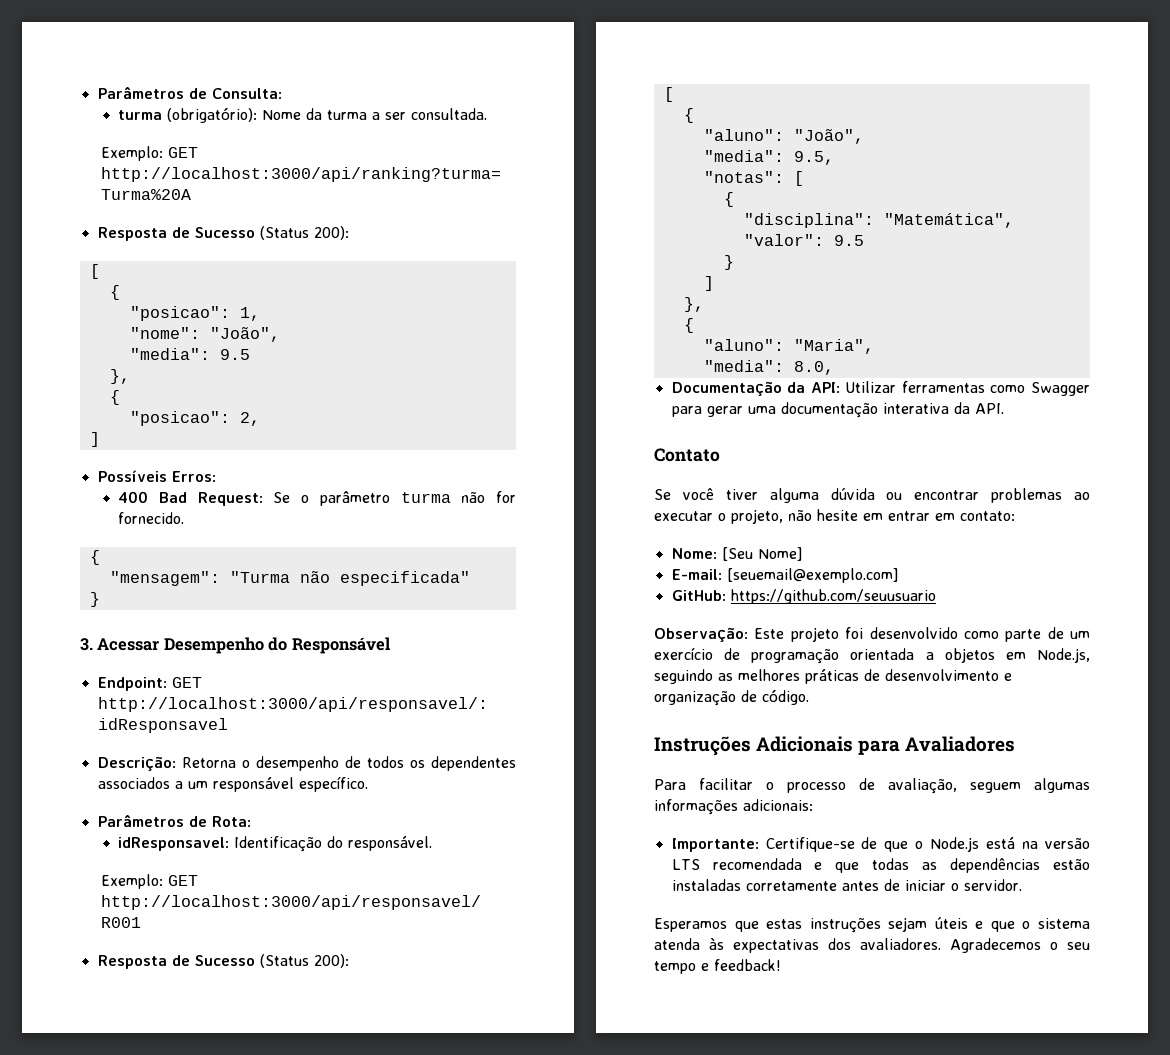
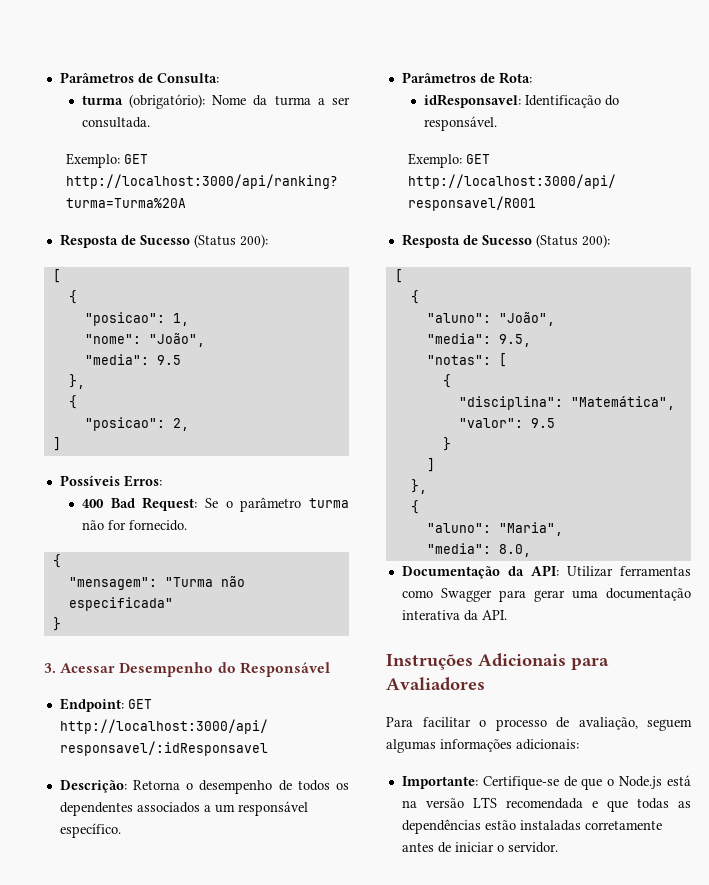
[654,448,720,462] [654,488,1090,503] [654,509,1015,524] [671,547,803,561] [671,568,899,583] [671,589,936,604] [654,627,1090,642] [654,647,1090,664] [654,669,1012,684] [654,689,809,706] // Contato // Se você tiver alguma dúvida ou encontrar problemas ao executar o projeto, não hesite em entrar em contato: // Nome: [Seu Nome] // E-mail: [seuemail@exemplo.com] // GitHub: https://github.com/seuusuario // Observação: Este projeto foi desenvolvido como parte de um exercício de programação orientada a objetos em Node.js, seguindo as melhores práticas de desenvolvimento e organização de código. -> (507, 615) none
[654,917,1090,933] [654,938,1090,953] [654,959,781,974] // Esperamos que estas instruções sejam úteis e que o sistema atenda às expectativas dos avaliadores. Agradecemos o seu tempo e feedback! -> (558, 847) none

